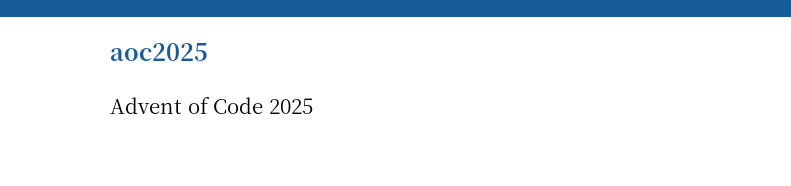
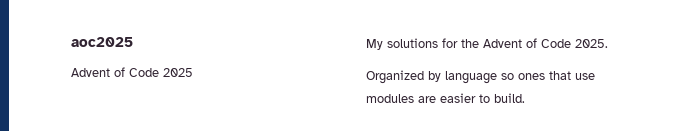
(313, 106) none -> [366,38,608,50] [366,70,595,84] [366,93,525,103] // My solutions for the Advent of Code 2025. // Organized by language so ones that use modules are easier to build.

